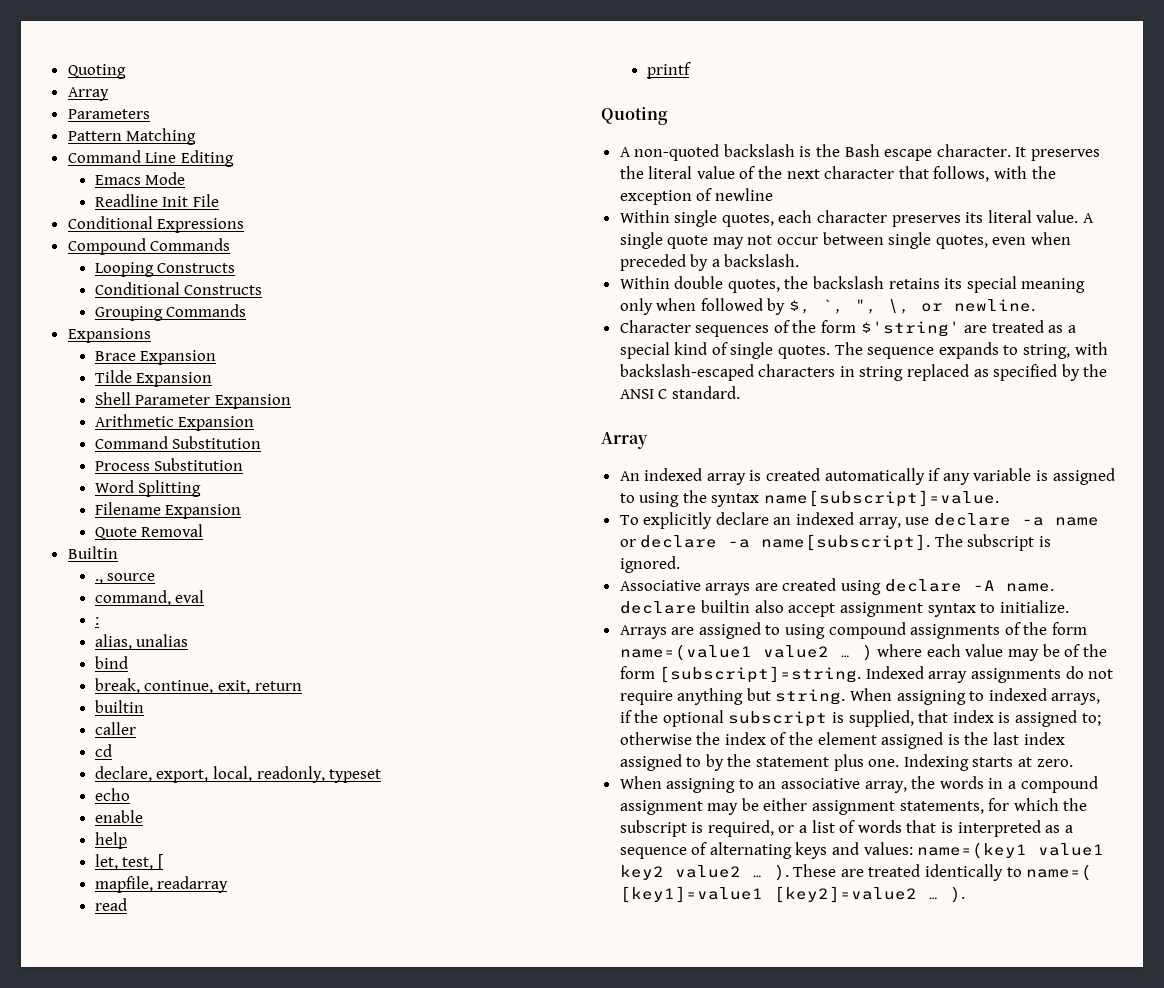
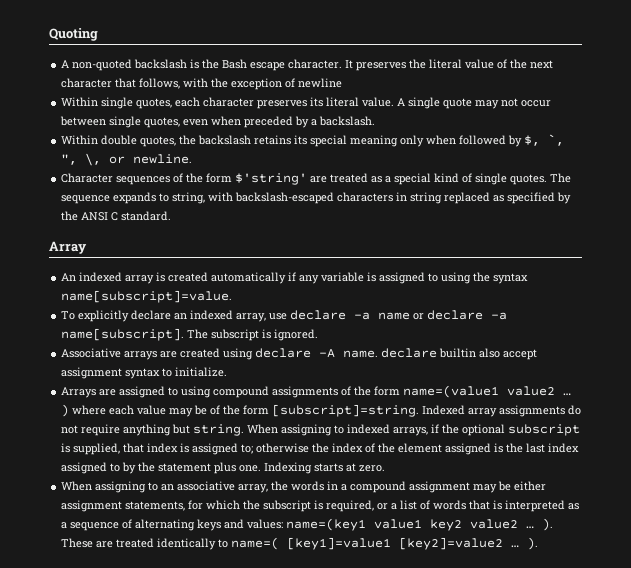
[67,64,126,79] [67,87,109,101] [67,109,150,119] [67,128,197,145] [67,150,234,167] [94,172,186,185] [94,194,220,207] [67,216,245,233] [67,238,231,255] [94,262,236,277] [94,282,263,295] [94,304,247,321] [67,328,151,343] [94,350,217,365] [94,370,213,387] [94,392,292,409] [94,414,255,431] [94,436,262,449] [94,458,244,471] [94,480,202,497] [94,502,242,519] [94,524,204,539] [67,546,118,559] [94,573,156,584] [94,590,205,606] [94,617,99,625] [94,634,189,650] [94,656,128,669] [94,678,302,694] [94,700,144,713] [94,722,136,735] [94,744,112,757] [94,766,382,783] [94,788,130,801] [94,810,143,823] [94,832,127,849] [94,854,165,870] [94,876,229,893] [94,898,127,911] [646,62,691,79] [601,107,668,125] Quoting // Array // Parameters // Pattern Matching // Command Line Editing // Emacs Mode // Readline Init File // Conditional Expressions // Compound Commands // Looping Constructs // Conditional Constructs // Grouping Commands // Expansions // Brace Expansion // Tilde Expansion // Shell Parameter Expansion // Arithmetic Expansion // Command Substitution // Process Substitution // Word Splitting // Filename Expansion // Quote Removal // Builtin // ., source // command, eval // : // alias, unalias // bind // break, continue, exit, return // builtin // caller // cd // declare, export, local, readonly, typeset // echo // enable // help // let, test, [ // mapfile, readarray // read // printf // Quoting -> [49,28,98,41] Quoting

